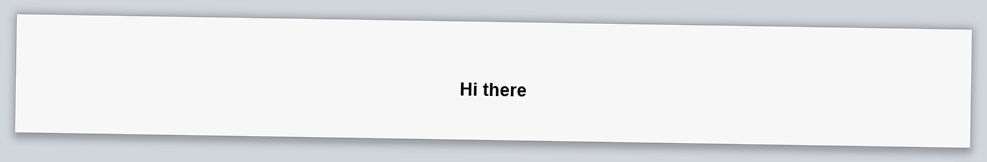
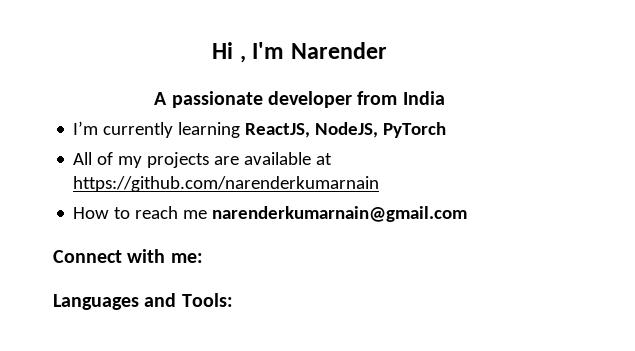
[482,82,527,97] there -> [239,42,387,63] [154,91,445,108] [73,121,447,138] [73,152,333,168] [73,176,380,192] [73,206,468,222] [53,249,203,263] [53,293,233,310] , I'm Narender // A passionate developer from India // I’m currently learning ReactJS, NodeJS, PyTorch // All of my projects are available at https://github.com/narenderkumarnain // How to reach me narenderkumarnain@gmail.com // Connect with me: // Languages and Tools:

